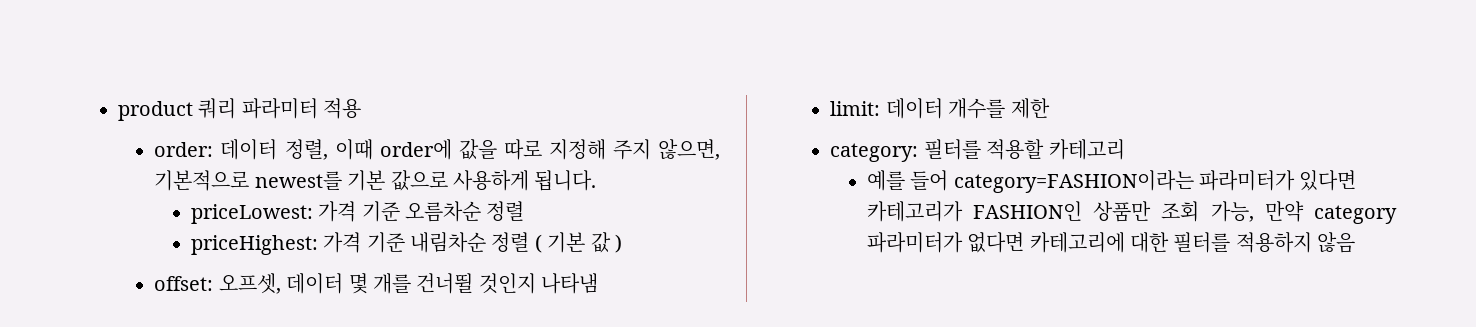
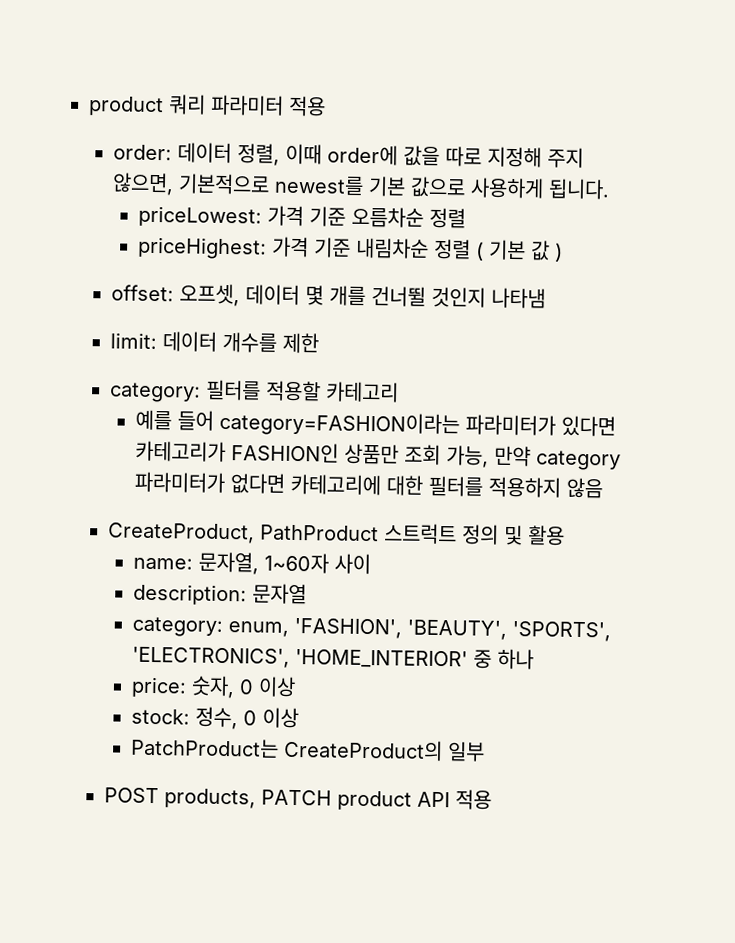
(1356, 242) none -> [107,522,566,546] [132,551,371,575] [132,583,307,606] [131,616,611,642] [131,646,534,670] [130,675,296,699] [130,706,299,730] [130,737,485,762] [104,787,493,811] // CreateProduct, PathProduct 스트럭트 정의 및 활용 // name: 문자열, 1~60자 사이 // description: 문자열 // category: enum, 'FASHION', 'BEAUTY', 'SPORTS', 'ELECTRONICS', 'HOME_INTERIOR' 중 하나 // price: 숫자, 0 이상 // stock: 정수, 0 이상 // PatchProduct는 CreateProduct의 일부 // POST products, PATCH product API 적용

